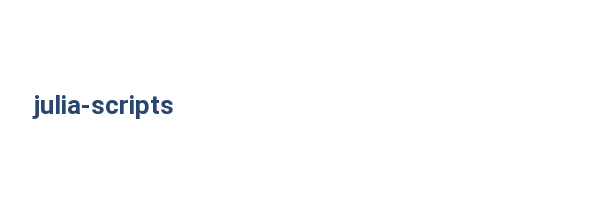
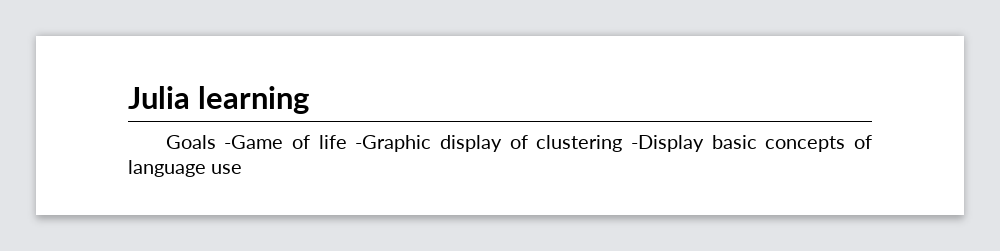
[32,95,174,119] julia-scripts -> [128,86,310,114] [165,135,873,152] [128,160,243,177] Julia learning // Goals -Game of life -Graphic display of clustering -Display basic concepts of language use

